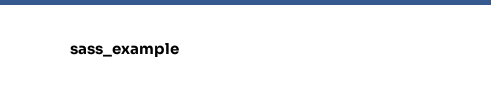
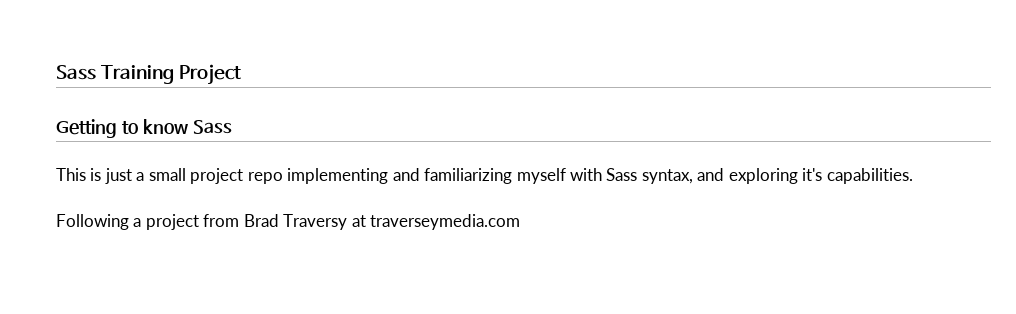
[70,43,179,57] sass_example -> [56,64,242,85] [56,119,232,138] [56,168,913,184] [56,214,521,230] Sass Training Project // Getting to know Sass // This is just a small project repo implementing and familiarizing myself with Sass syntax, and exploring it's capabilities. // Following a project from Brad Traversy at traverseymedia.com

